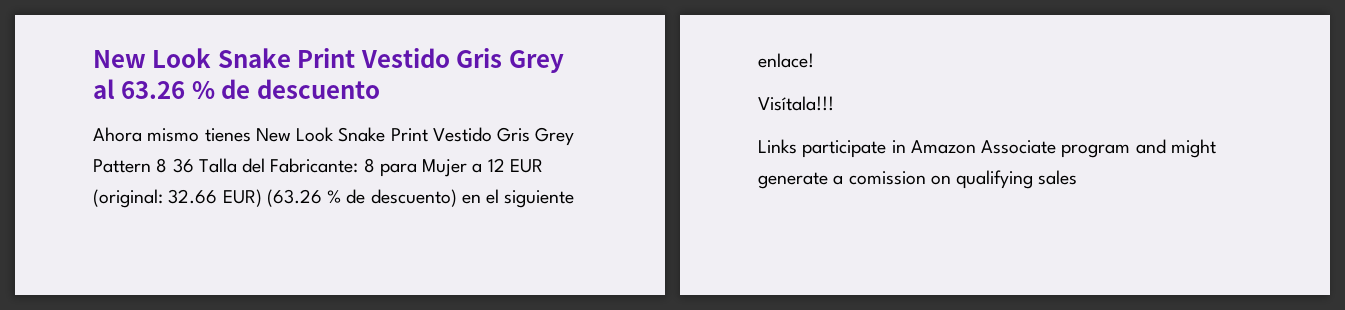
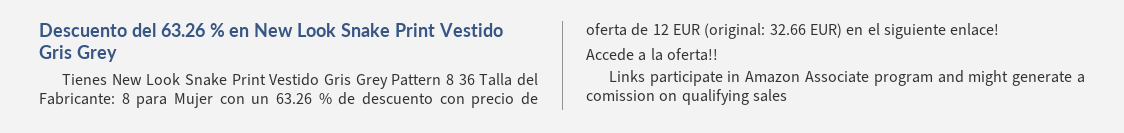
[93,48,564,73] [93,79,380,99] [93,127,251,142] New Look Snake Print Vestido Gris Grey al 63.26 % de descuento // Ahora mismo tienes -> [39,23,503,37] [39,45,117,62] [61,74,107,85] Descuento del 63.26 % en New Look Snake Print Vestido Gris Grey // Tienes
[472,163,483,173] a -> [219,92,539,108] [586,23,649,36] con un 63.26 % de descuento con precio de oferta de
[266,189,457,207] (63.26 % de descuento) -> (842, 30) none
[758,96,834,111] Visítala!!! -> [586,48,718,61] Accede a la oferta!!

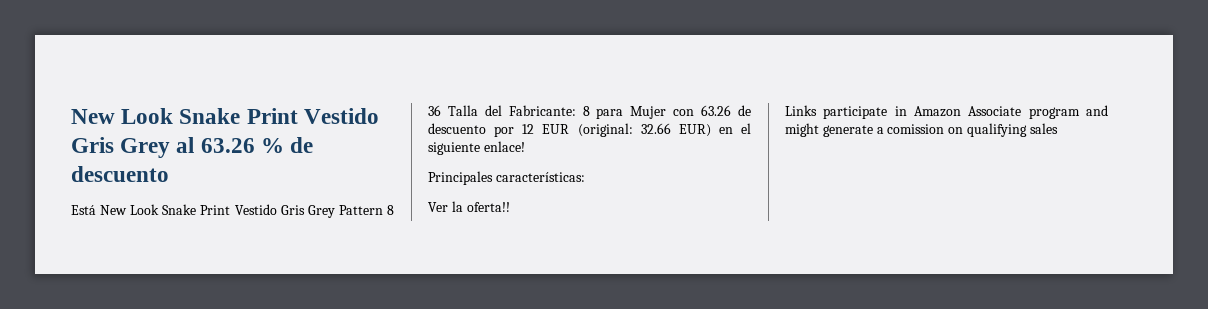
[39,23,503,37] [39,45,117,62] [61,74,107,85] Descuento del 63.26 % en New Look Snake Print Vestido Gris Grey // Tienes -> [71,108,379,124] [71,137,314,158] [71,166,169,182] [71,205,96,215] New Look Snake Print Vestido Gris Grey al 63.26 % de descuento // Está
[251,92,539,108] [586,23,649,36] un 63.26 % de descuento con precio de oferta de -> [701,105,751,116] [428,123,515,137] 63.26 de descuento por
[586,48,647,61] Accede a -> [428,171,585,185] [428,202,448,212] Principales características: // Ver

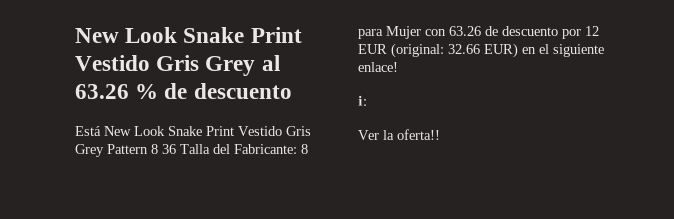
[428,171,585,185] Principales características: -> [358,95,367,106] ℹ:
[785,105,1108,119] [785,123,1058,137] // Links participate in Amazon Associate program and might generate a comission on qualifying sales -> (440, 134) none

